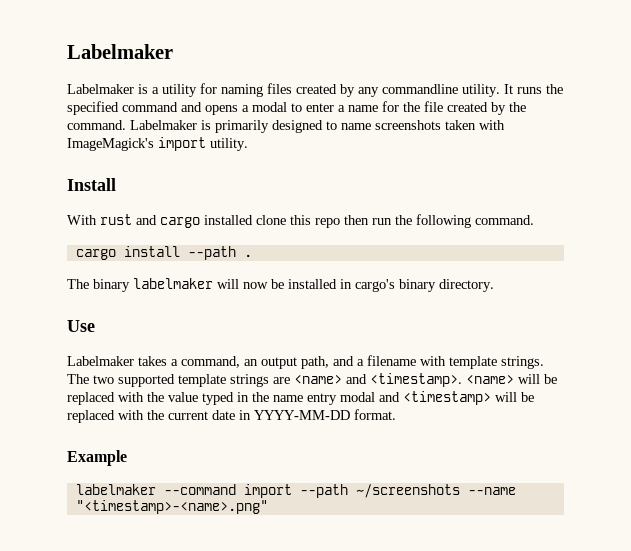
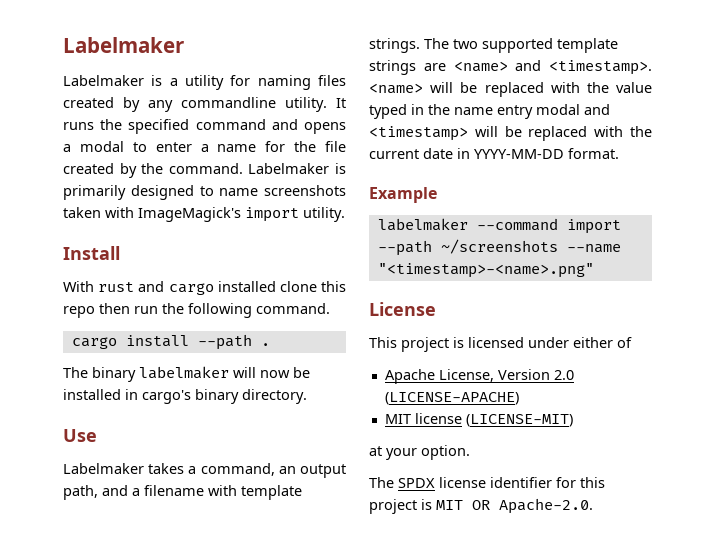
(268, 507) none -> [369,302,436,316] [369,337,632,352] [384,369,574,384] [384,392,519,405] [384,413,573,427] [369,445,470,460] [369,477,605,488] [369,498,593,514] // License // This project is licensed under either of // Apache License, Version 2.0 (LICENSE-APACHE) // MIT license (LICENSE-MIT) // at your option. // The SPDX license identifier for this project is MIT OR Apache-2.0.

